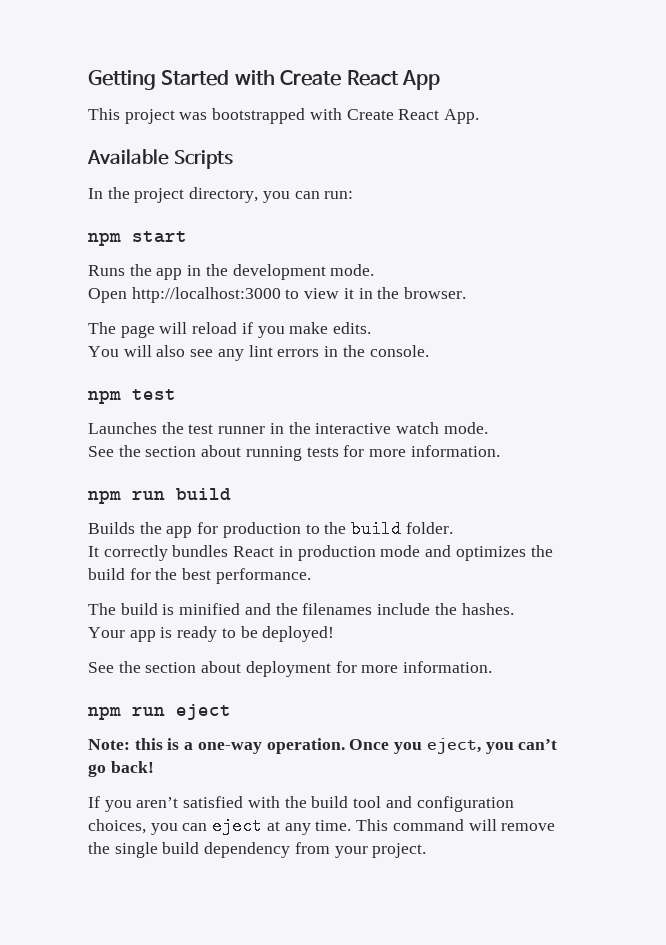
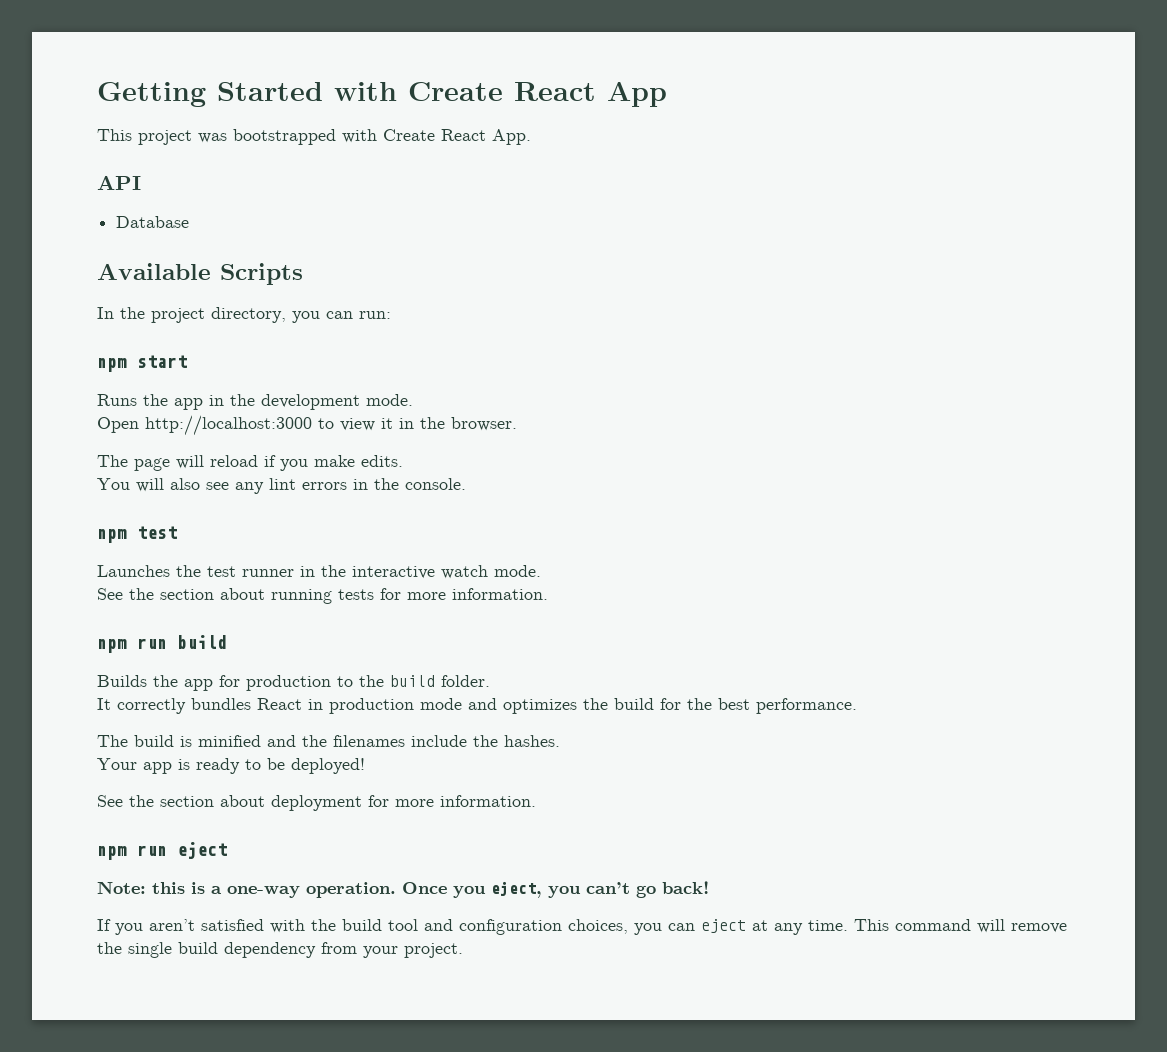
(480, 116) none -> [97,175,141,190] [116,216,190,228] // API // Database

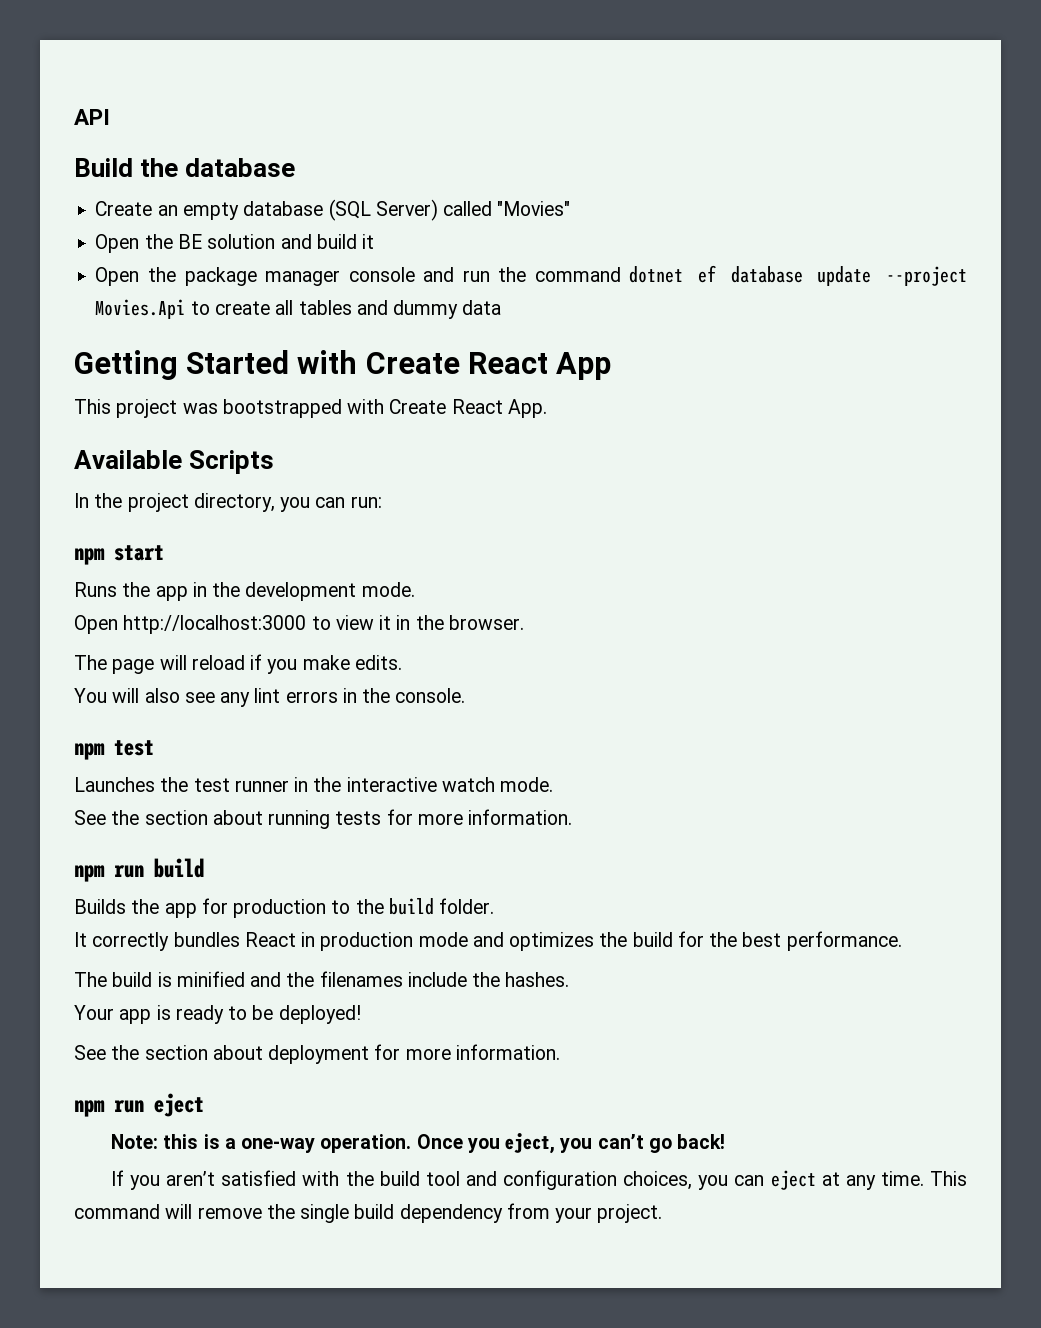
(97, 94) none -> [74,109,110,125] [74,158,296,177] [95,199,571,221] [95,234,375,253] [95,265,967,286] [95,299,502,319] API // Build the database // Create an empty database (SQL Server) called "Movies" // Open the BE solution and build it // Open the package manager console and run the command dotnet ef database update --project Movies.Api to create all tables and dummy data //
[97,175,141,190] [116,216,190,228] // API // Database -> (547, 408) none

